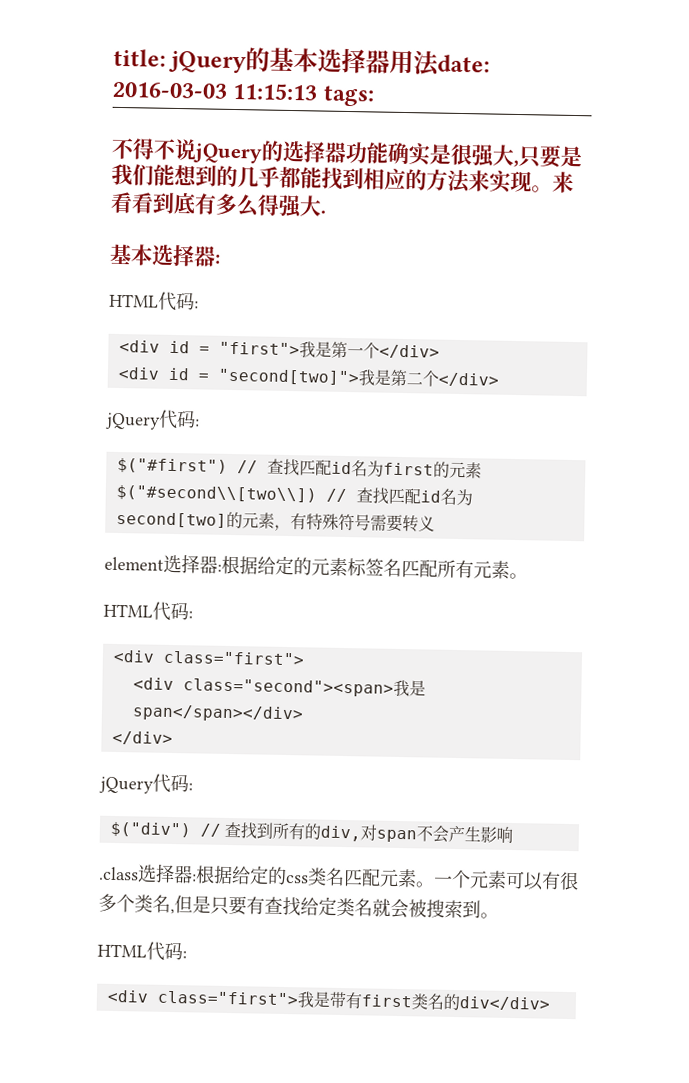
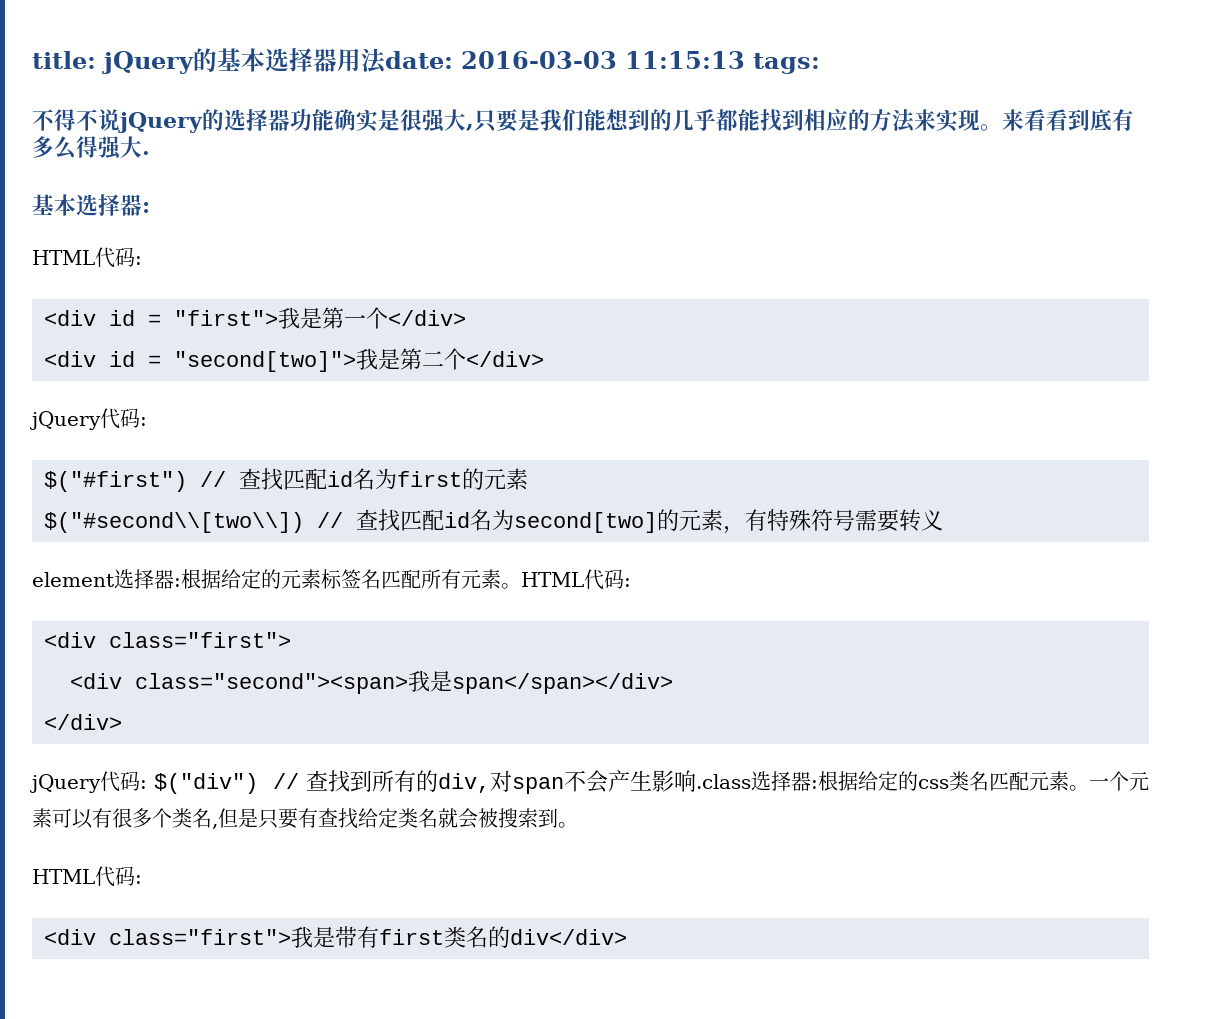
(528, 576) // -> (521, 586) none
(193, 787) // -> (147, 784) none
(514, 835) // -> (696, 781) none

